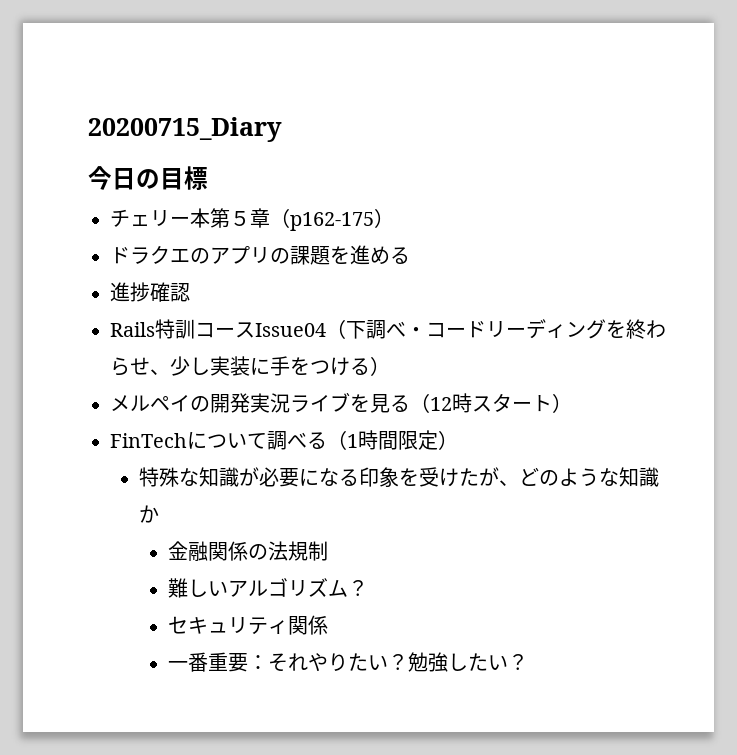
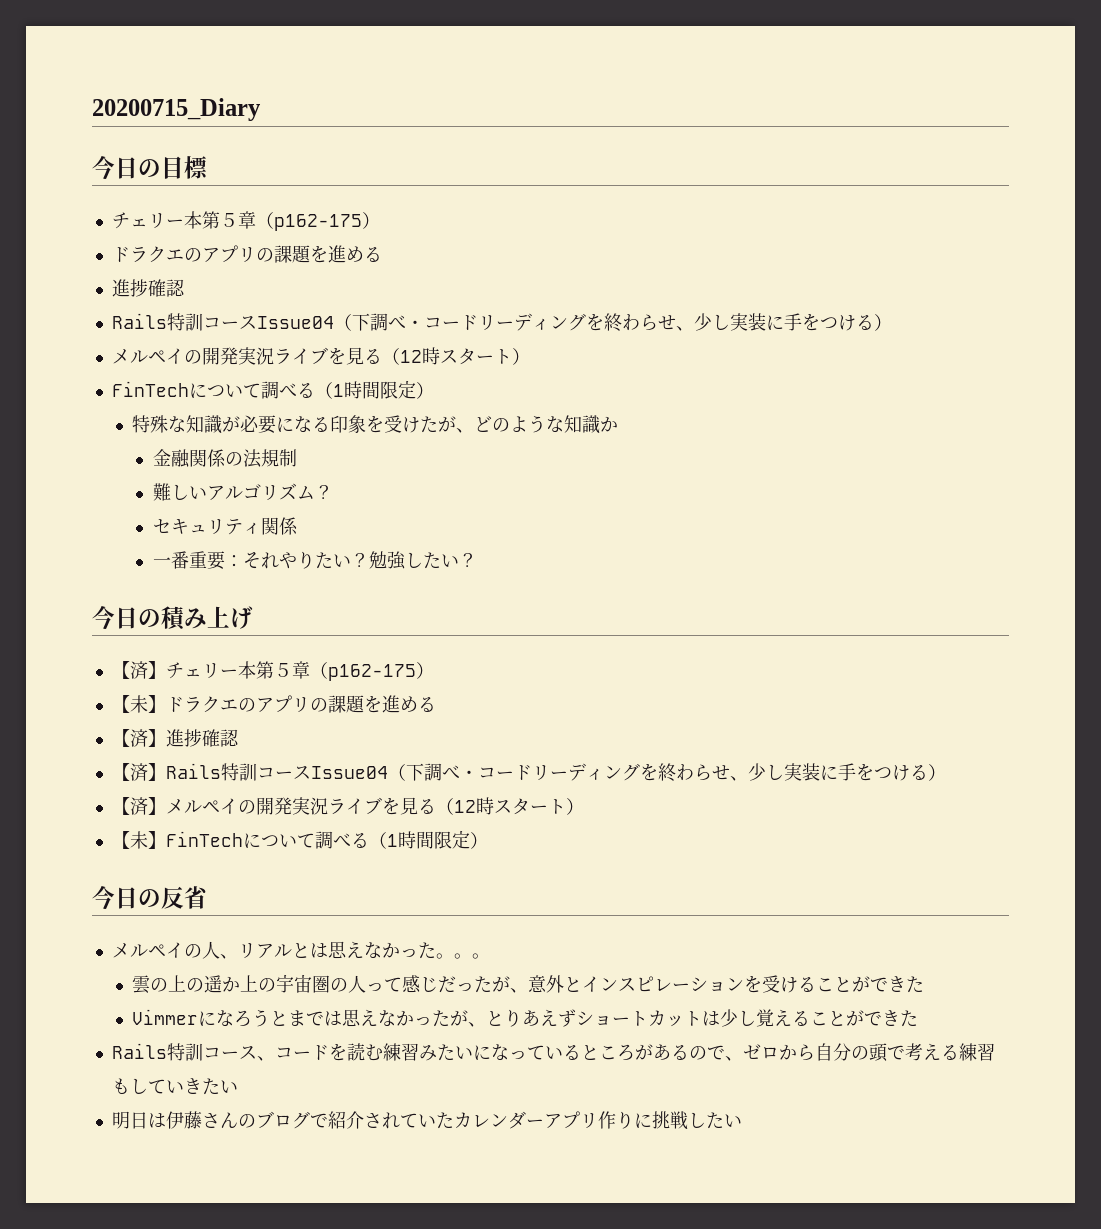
(528, 662) none -> [92,606,253,631] [111,661,434,681] [111,695,436,713] [111,729,239,747] [111,763,946,782] [111,797,584,815] [111,830,488,849] [92,886,208,910] [111,941,490,959] [132,974,925,994] [132,1009,919,1027] [111,1043,995,1062] [111,1078,238,1095] [111,1111,742,1130] // 今日の積み上げ // 【済】チェリー本第５章（p162-175） // 【未】ドラクエのアプリの課題を進める // 【済】進捗確認 // 【済】Rails特訓コースIssue04（下調べ・コードリーディングを終わらせ、少し実装に手をつける） // 【済】メルペイの開発実況ライブを見る（12時スタート） // 【未】FinTechについて調べる（1時間限定） // 今日の反省 // メルペイの人、リアルとは思えなかった。。。 // 雲の上の遥か上の宇宙圏の人って感じだったが、意外とインスピレーションを受けることができた // Vimmerになろうとまでは思えなかったが、とりあえずショートカットは少し覚えることができた // Rails特訓コース、コードを読む練習みたいになっているところがあるので、ゼロから自分の頭で考える練習もしていきたい // 明日は伊藤さんのブログで紹介されていたカレンダーアプリ作りに挑戦したい

